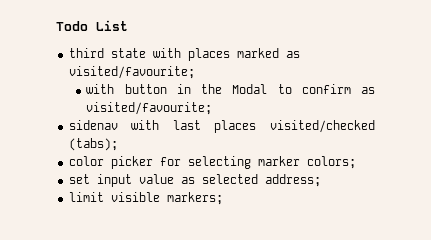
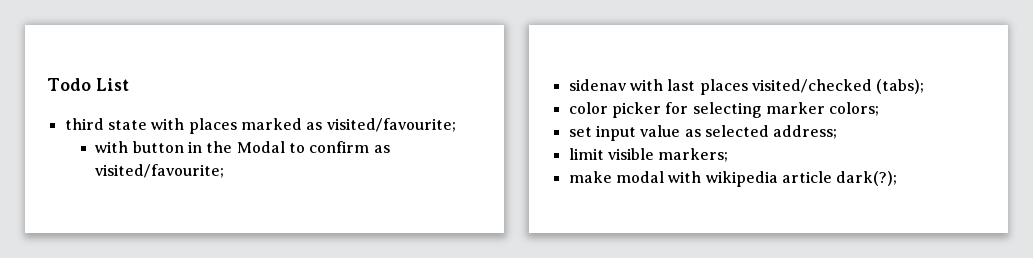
(223, 198) none -> [568,171,898,187] // make modal with wikipedia article dark(?);

